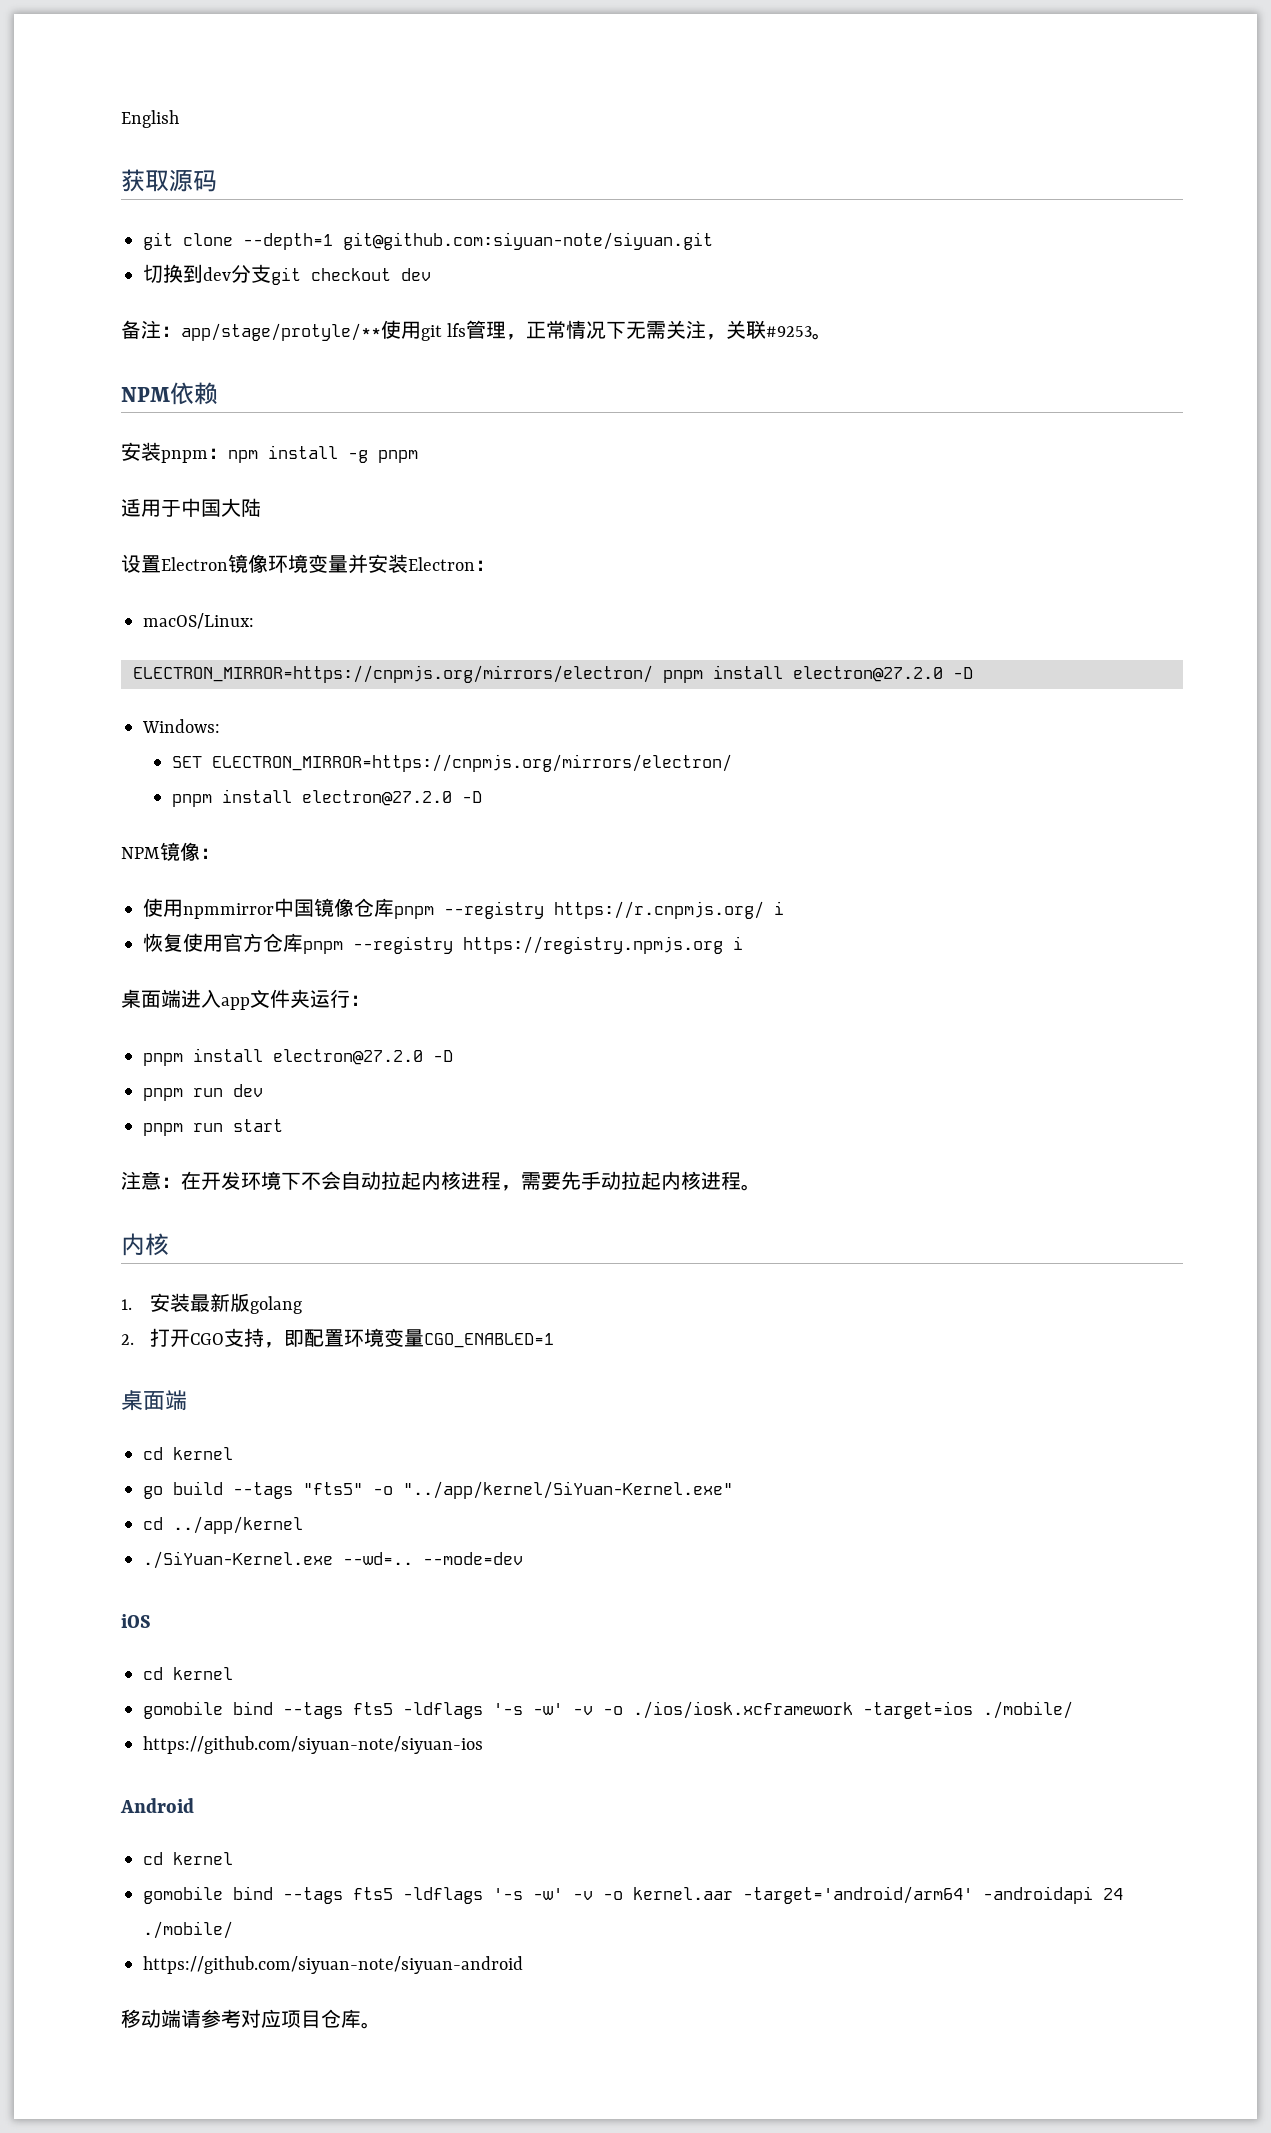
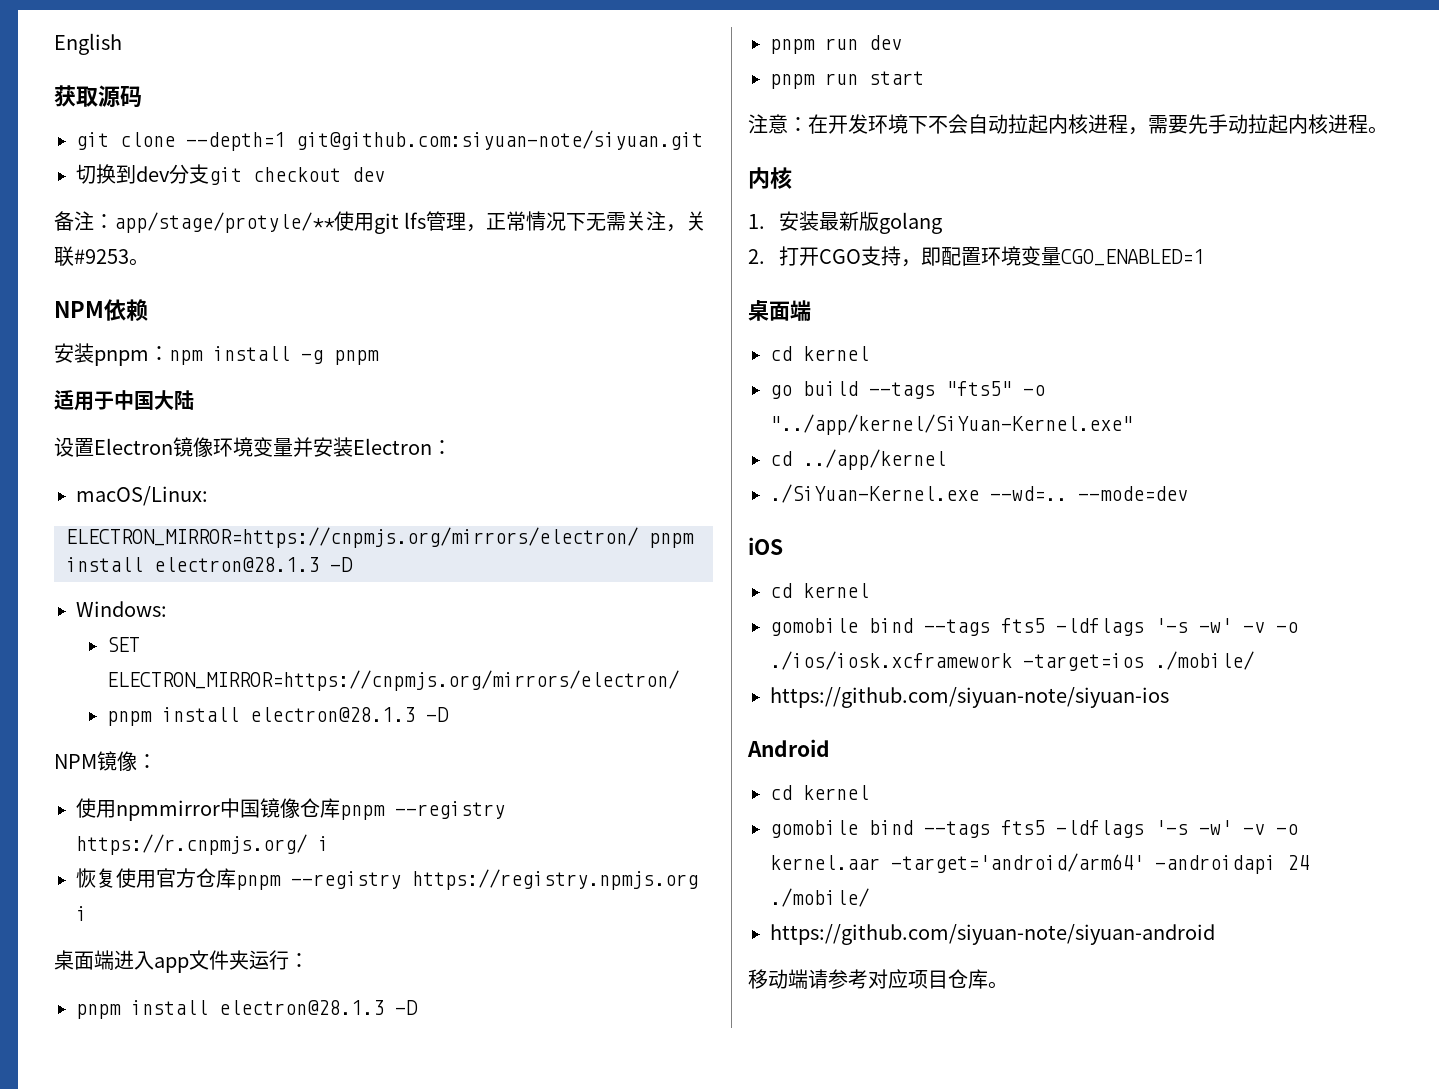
[793,666,943,682] electron@27.2.0 -> [154,557,319,572] electron@28.1.3
[302,790,453,806] electron@27.2.0 -> [250,707,416,722] electron@28.1.3
[273,1049,423,1065] electron@27.2.0 -> [219,1000,384,1015] electron@28.1.3

